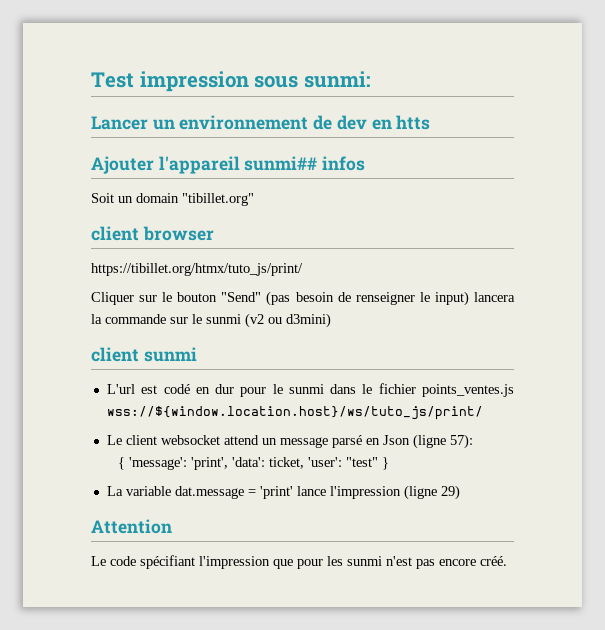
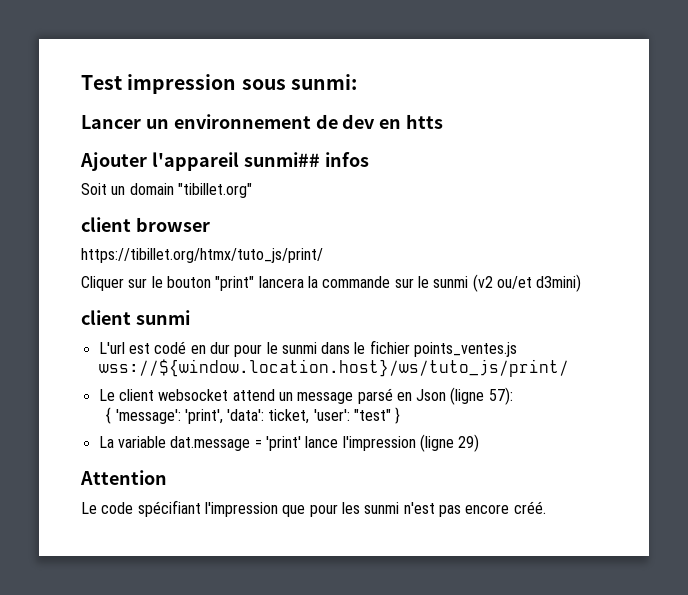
[221,291,469,306] "Send" (pas besoin de renseigner le input) -> [215,276,255,291] "print"
[268,317,282,324] ou -> [496,276,532,289] ou/et

